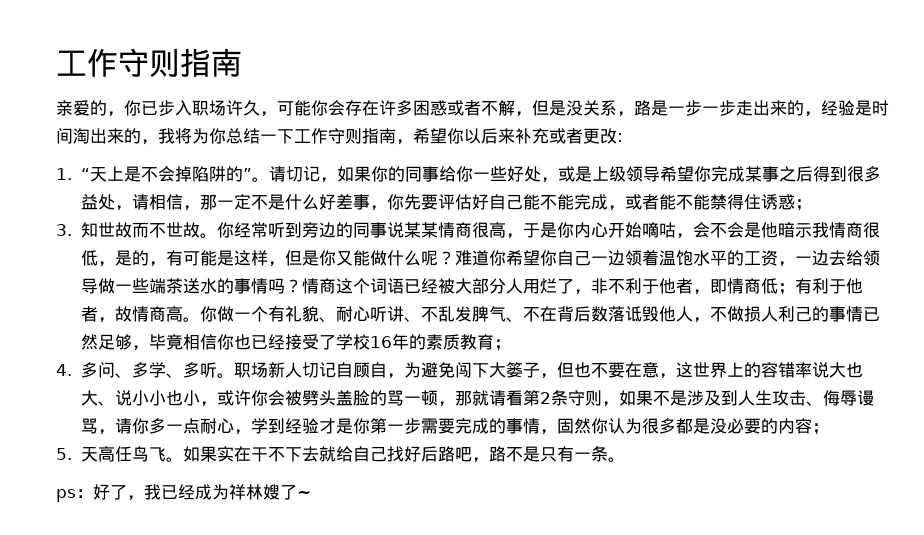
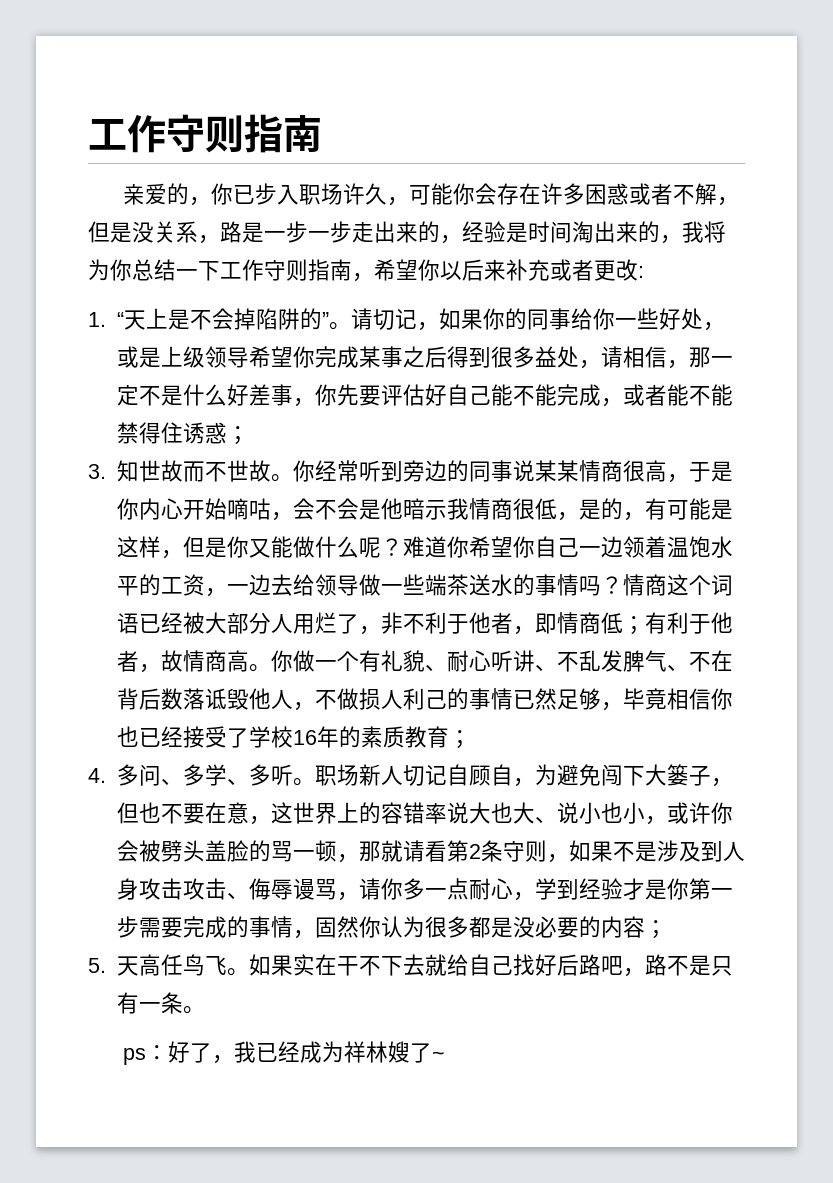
[148,390,166,406] 小 -> (601, 813) none
[754,390,772,405] 生 -> [116,878,183,900] 身攻击

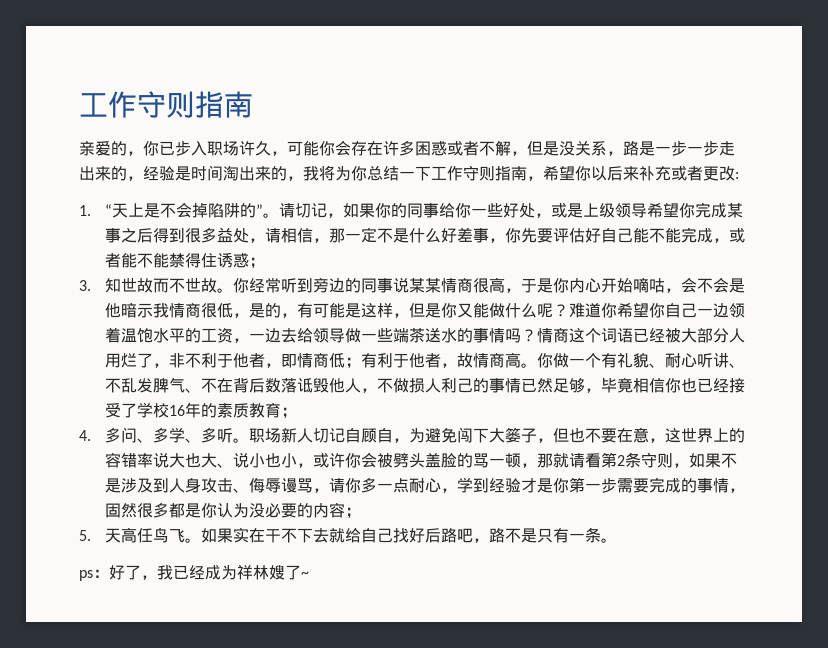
[182,878,227,900] 攻击 -> (233, 485) none
[358,916,425,938] 你认为 -> (137, 510) none
(513, 927) none -> [200,503,249,518] 你认为

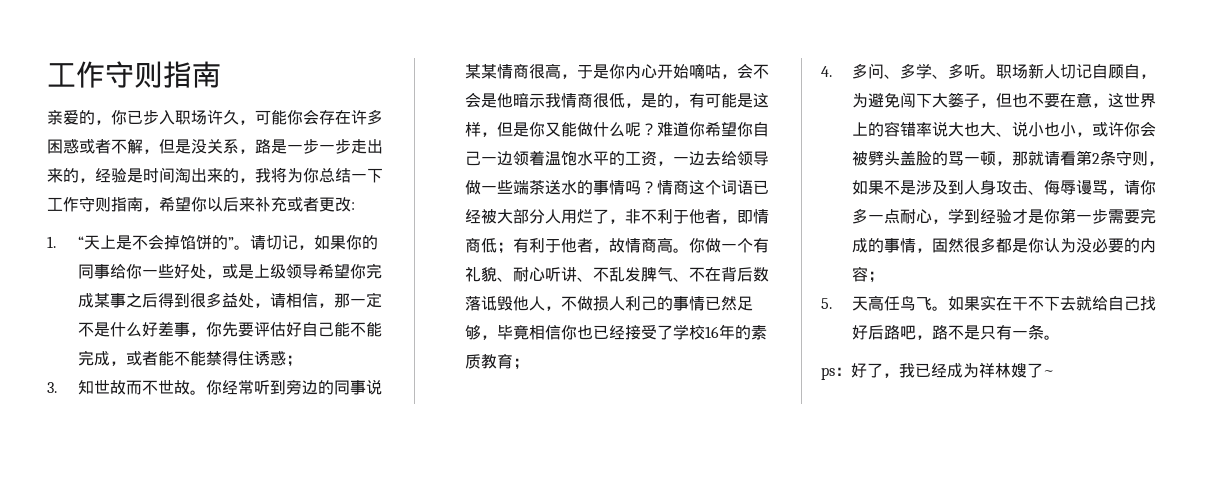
[207,203,240,218] 陷阱 -> [180,235,213,250] 馅饼

